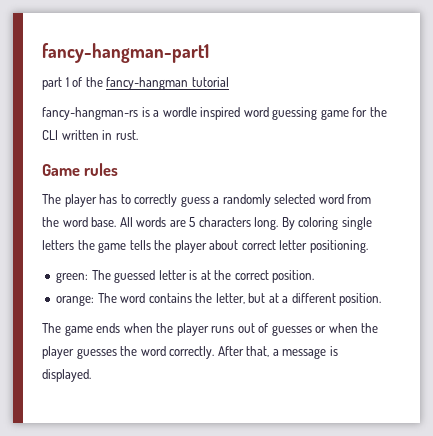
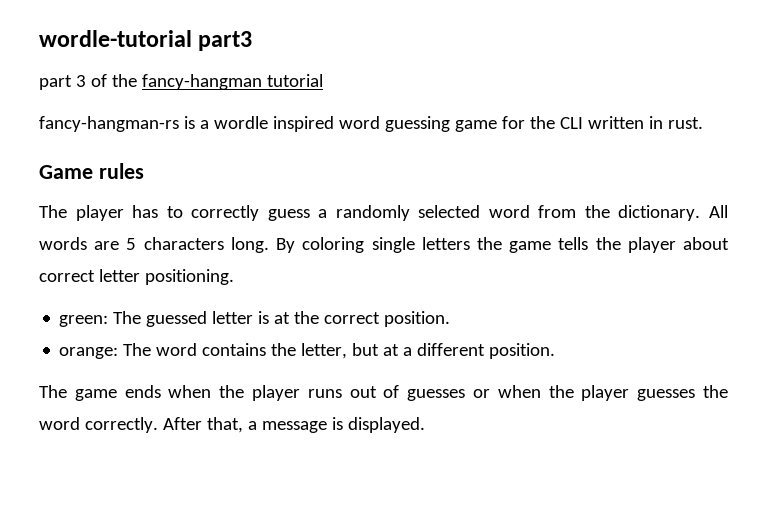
[42,43,209,63] fancy-hangman-part1 -> [39,30,253,51] wordle-tutorial part3
[65,77,69,87] 1 -> [75,75,86,87] 3
[62,217,117,227] word base. -> [618,205,701,221] dictionary.

